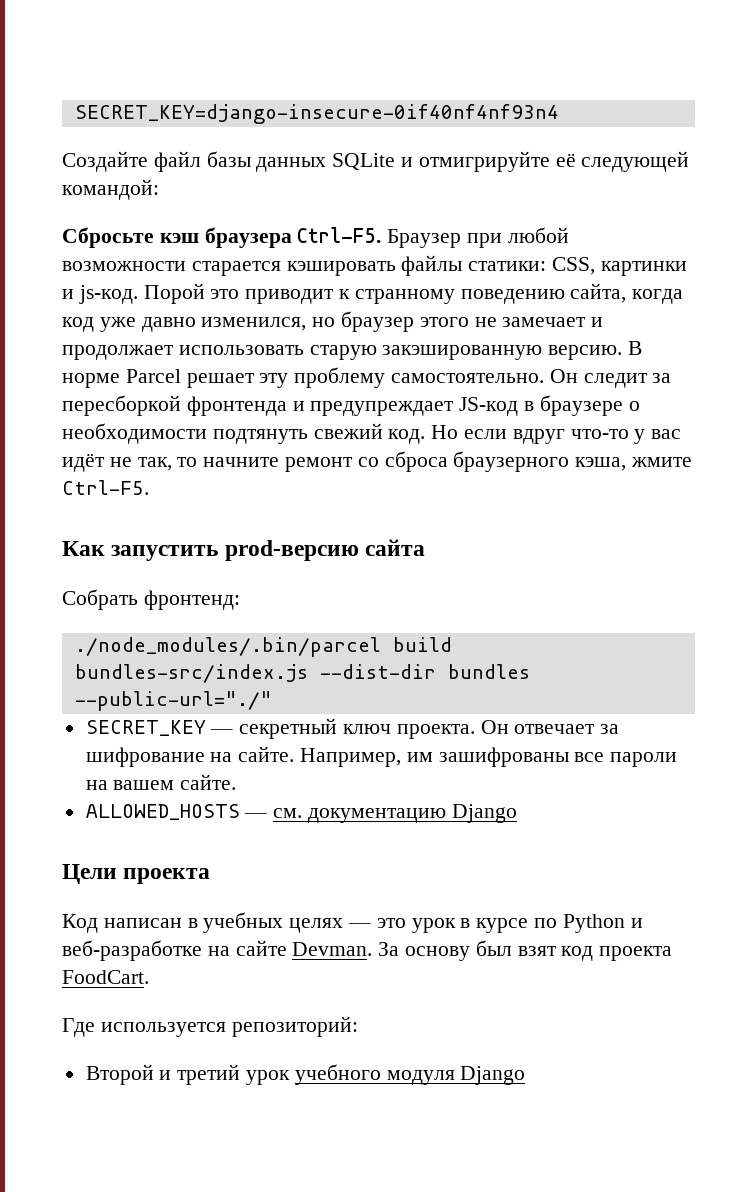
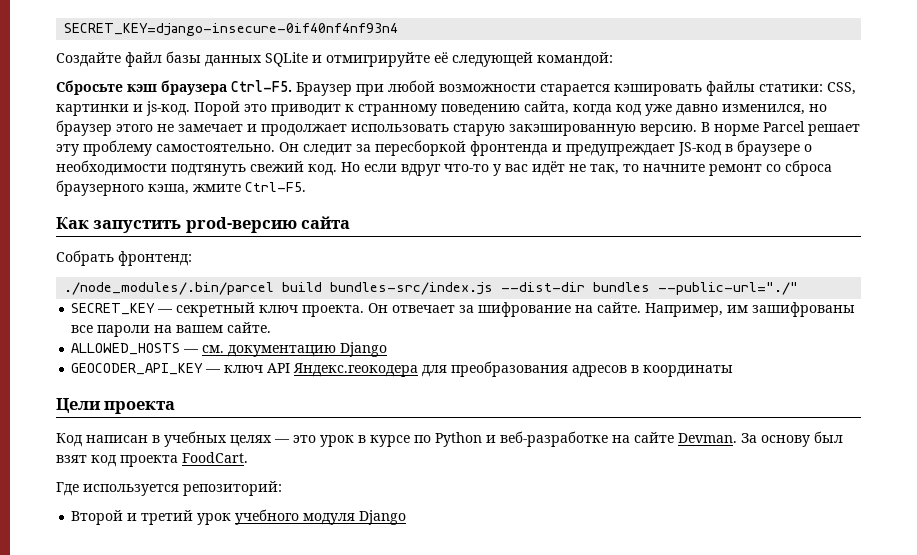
(517, 813) none -> [71,361,734,377] // GEOCODER_API_KEY — ключ API Яндекс.геокодера для преобразования адресов в координаты

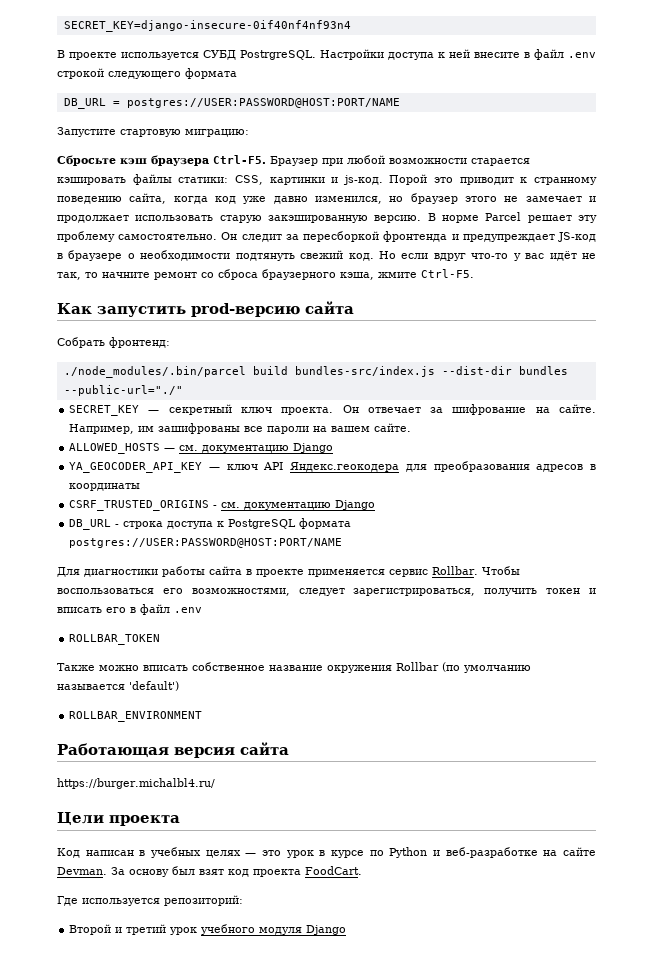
[56,51,613,67] Создайте файл базы данных SQLite и отмигрируйте её следующей командой: -> [57,49,596,60] [57,68,237,79] [63,98,400,109] [57,127,249,137] В проекте используется СУБД PostrgreSQL. Настройки доступа к ней внесите в файл .env строкой следующего формата // DB_URL = postgres://USER:PASSWORD@HOST:PORT/NAME // Запустите стартовую миграцию:
[71,363,204,375] GEOCODER_API_KEY -> [69,462,203,473] YA_GEOCODER_API_KEY
(734, 371) none -> [69,500,376,511] [69,518,352,530] [69,538,343,548] [57,566,520,577] [57,588,596,596] [57,604,202,615] [69,634,161,645] [57,662,531,673] [57,681,179,691] [69,711,203,722] [57,742,289,758] [57,778,215,789] // CSRF_TRUSTED_ORIGINS - см. документацию Django // DB_URL - строка доступа к PostgreSQL формата postgres://USER:PASSWORD@HOST:PORT/NAME // Для диагностики работы сайта в проекте применяется сервис Rollbar. Чтобы воспользоваться его возможностями, следует зарегистрироваться, получить токен и вписать его в файл .env // ROLLBAR_TOKEN // Также можно вписать собственное название окружения Rollbar (по умолчанию называется 'default') // ROLLBAR_ENVIRONMENT // Работающая версия сайта // https://burger.michalbl4.ru/

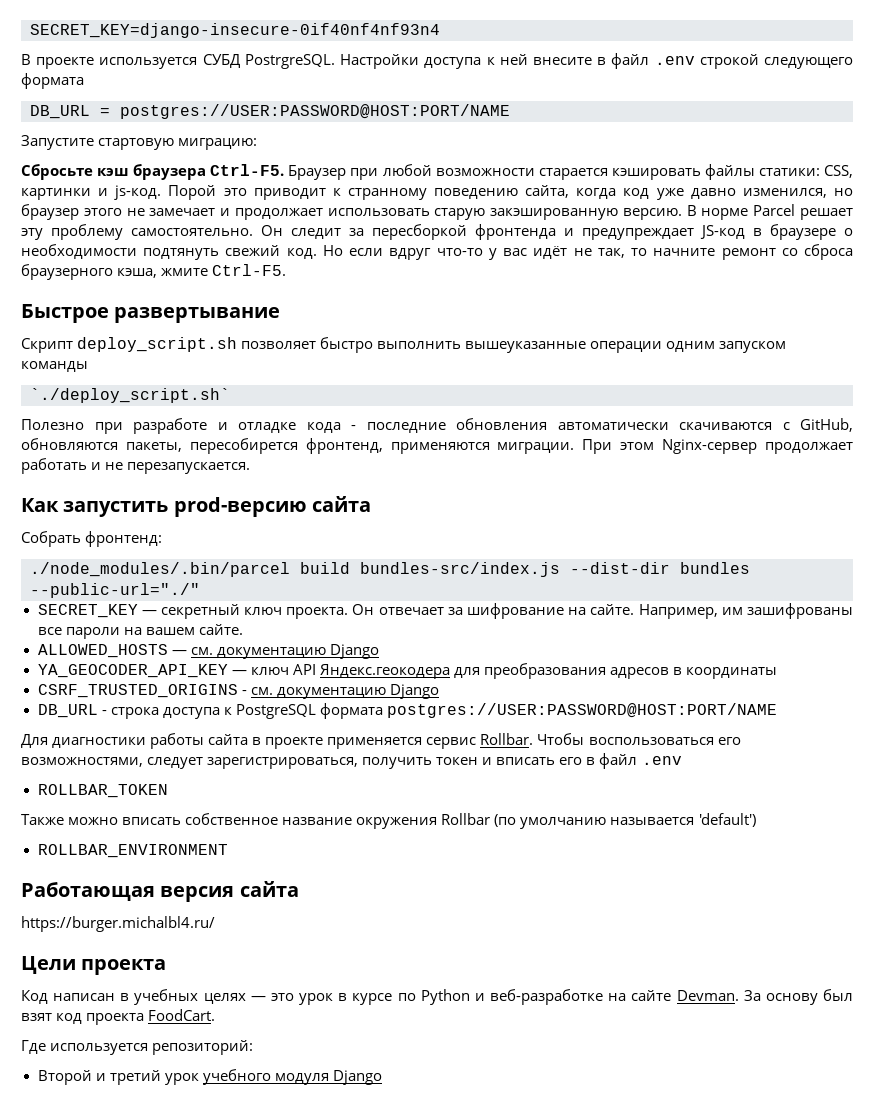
(474, 273) none -> [21,304,281,323] [21,337,787,353] [21,361,88,372] [30,388,230,403] [21,418,853,434] [21,438,854,454] [21,458,251,474] // Быстрое развертывание // Скрипт deploy_script.sh позволяет быстро выполнить вышеуказанные операции одним запуском команды // `./deploy_script.sh` // Полезно при разработе и отладке кода - последние обновления автоматически скачиваются с GitHub, обновляются пакеты, пересобирется фронтенд, применяются миграции. При этом Nginx-сервер продолжает работать и не перезапускается.

